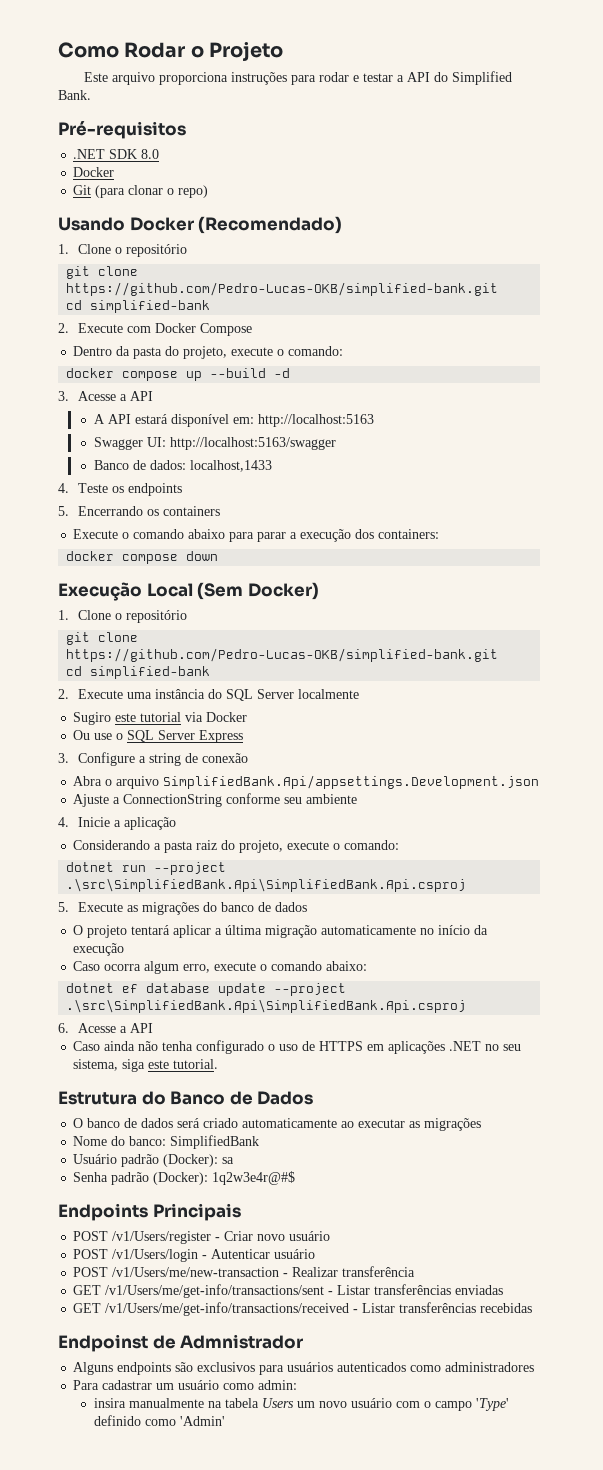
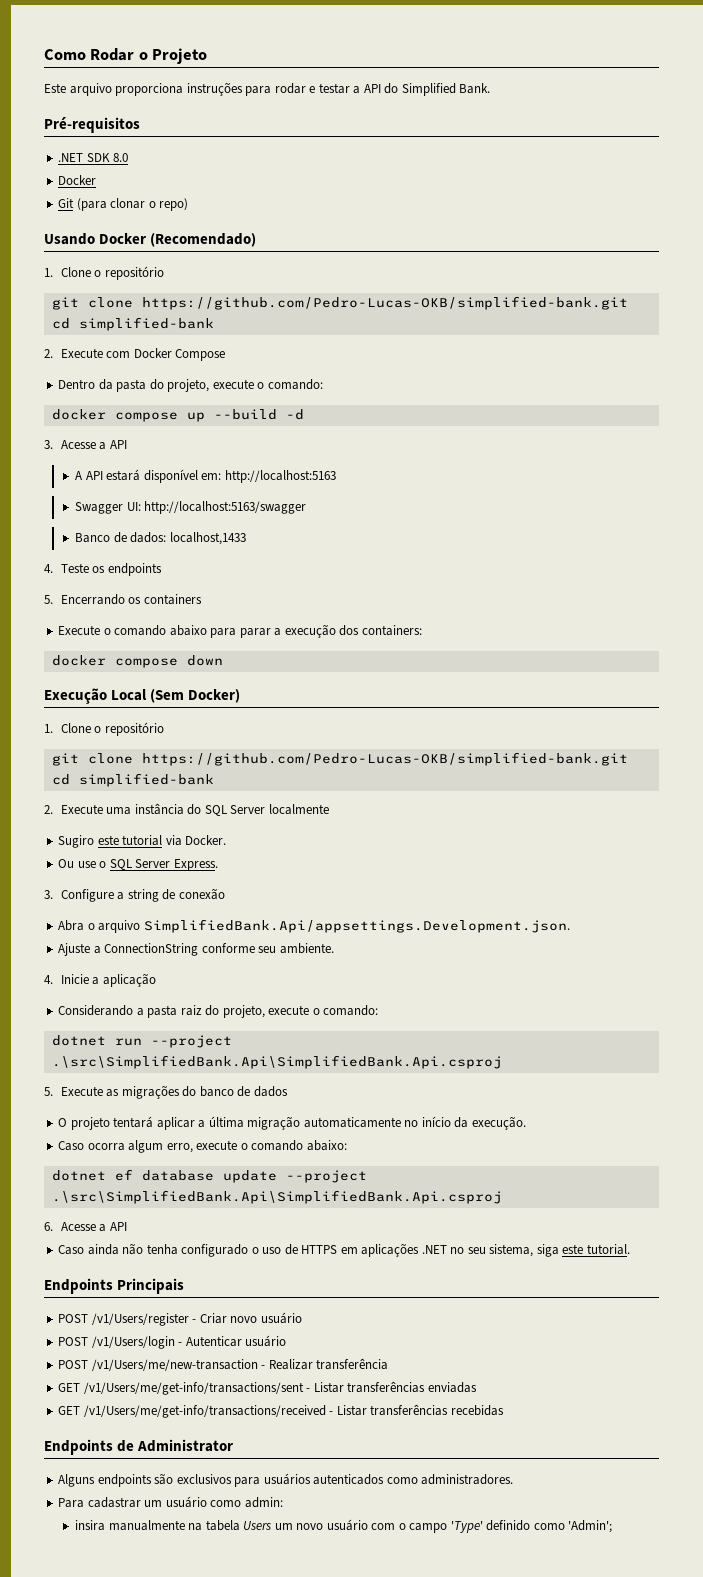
[206,712,248,722] Docker -> [185,835,227,845] Docker.
[199,730,244,743] Express -> [173,859,218,871] Express.
[163,775,540,789] SimplifiedBank.Api/appsettings.Development.json -> [143,919,570,933] SimplifiedBank.Api/appsettings.Development.json.
[306,794,358,804] ambiente -> [279,943,334,954] ambiente.
[73,943,125,956] execução -> [471,1116,526,1130] execução.
[58,1091,314,1105] [73,1118,482,1131] [73,1135,260,1149] [73,1154,235,1167] [73,1171,296,1185] // Estrutura do Banco de Dados // O banco de dados será criado automaticamente ao executar as migrações // Nome do banco: SimplifiedBank // Usuário padrão (Docker): sa // Senha padrão (Docker): 1q2w3e4r@#$ -> (630, 1249) none
[58,1334,304,1352] Endpoinst de Admnistrador -> [44,1439,234,1455] Endpoints de Administrator
[445,1362,535,1372] administradores -> [421,1474,514,1485] administradores.
[179,1416,225,1426] 'Admin' -> [568,1520,613,1533] 'Admin';

